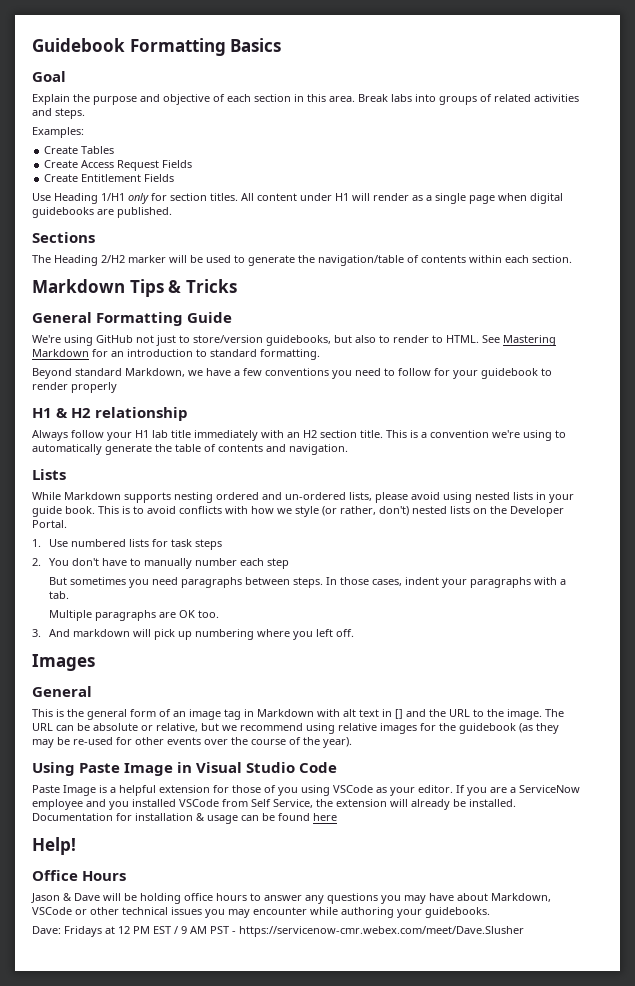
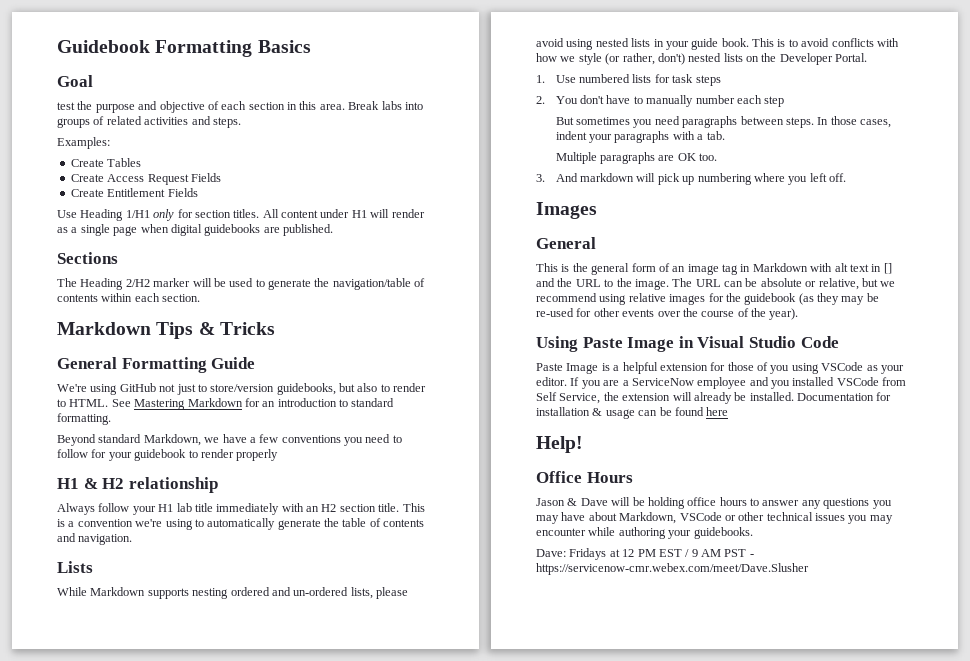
[32,94,70,105] Explain -> [57,102,75,110] test

